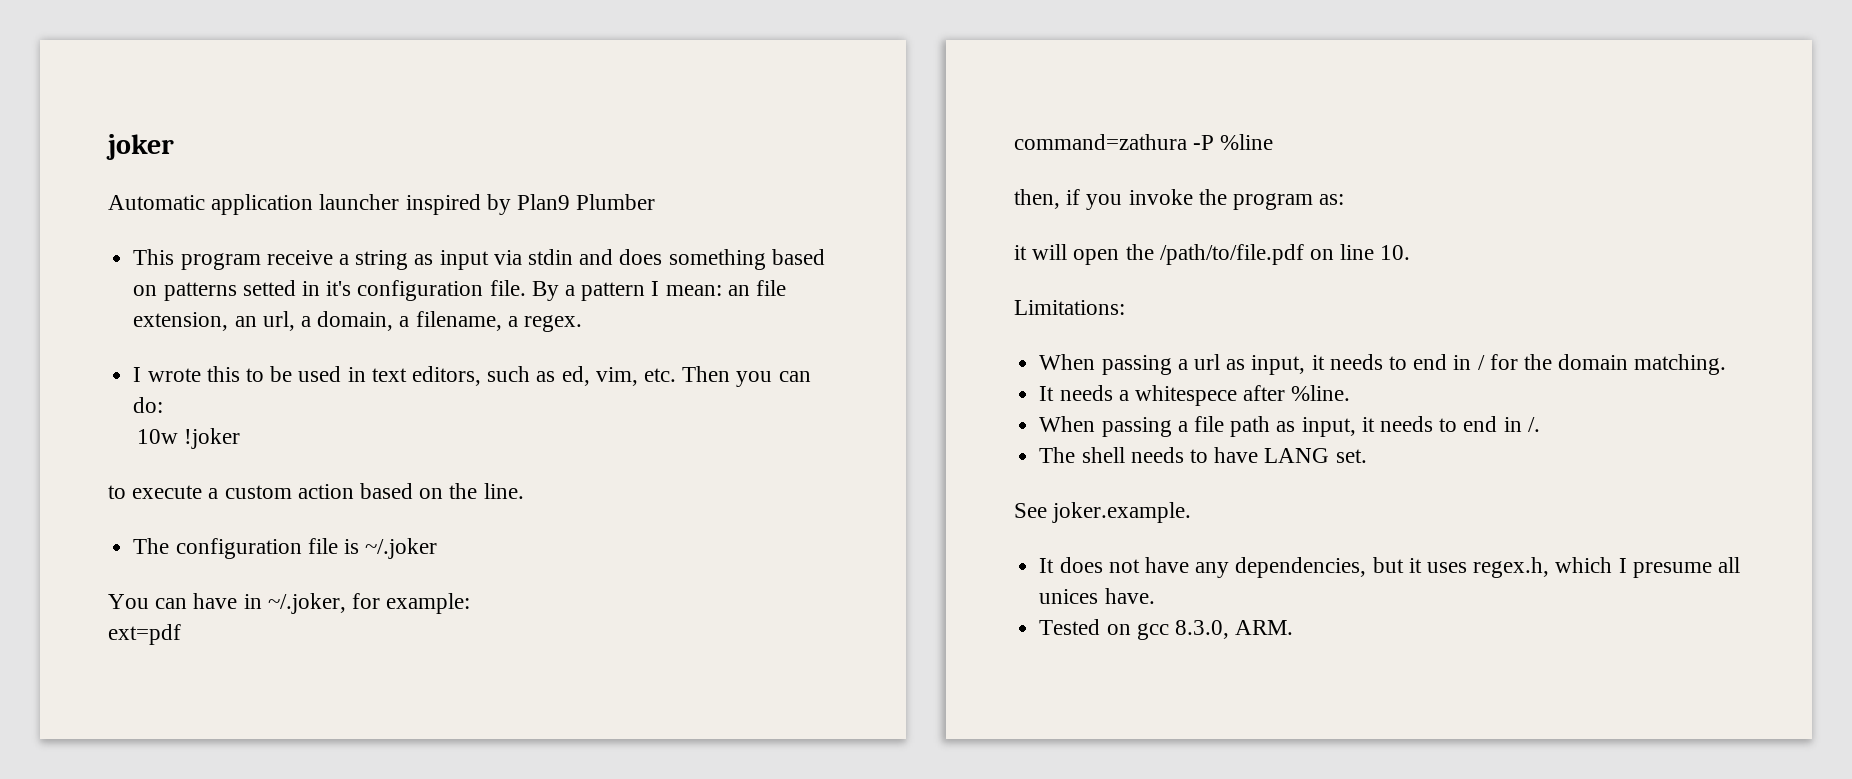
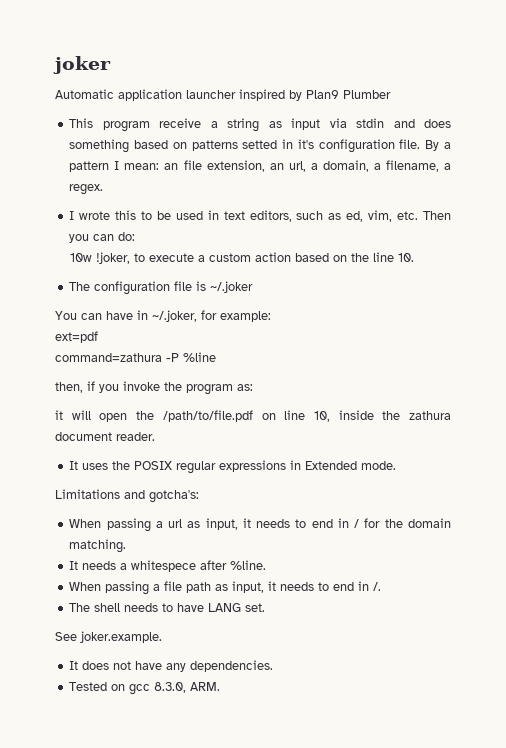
[184,428,241,449] !joker // -> [96,252,131,264] !joker,
[483,483,524,499] line. -> [373,252,415,262] line 10.
[1380,245,1411,260] [1014,300,1125,315] 10. // Limitations: -> [313,410,451,422] [55,432,155,441] [69,460,397,474] [55,489,199,503] 10, inside the zathura document reader. // It uses the POSIX regular expressions in Extended mode. // Limitations and gotcha's:
[1235,557,1741,578] [1039,588,1155,604] dependencies, but it uses regex.h, which I presume all unices have. -> [190,660,274,672] dependencies.

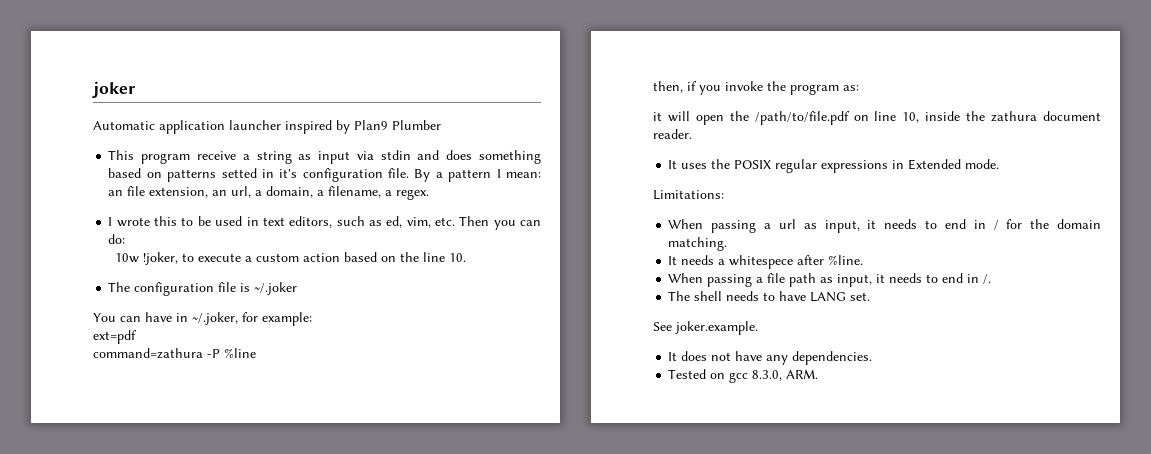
[55,489,199,503] Limitations and gotcha's: -> [653,190,724,200] Limitations:

